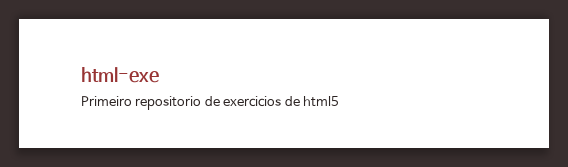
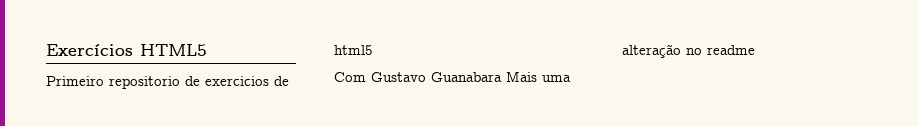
[81,67,159,83] html-exe -> [46,44,207,56] Exercícios HTML5
(339, 101) none -> [334,71,571,82] [622,44,755,58] // Com Gustavo Guanabara Mais uma alteração no readme

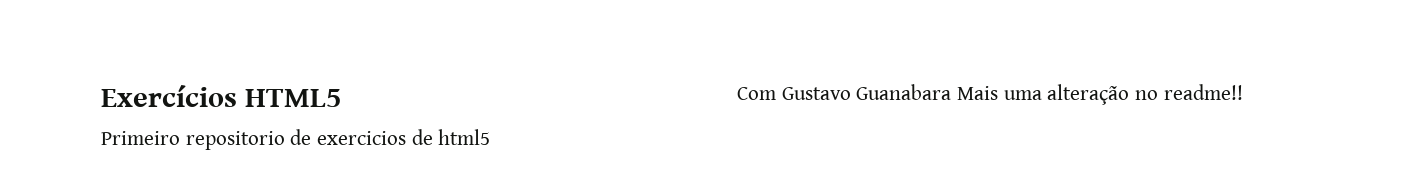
[707,45,755,55] readme -> [1163,84,1243,100] readme!!

